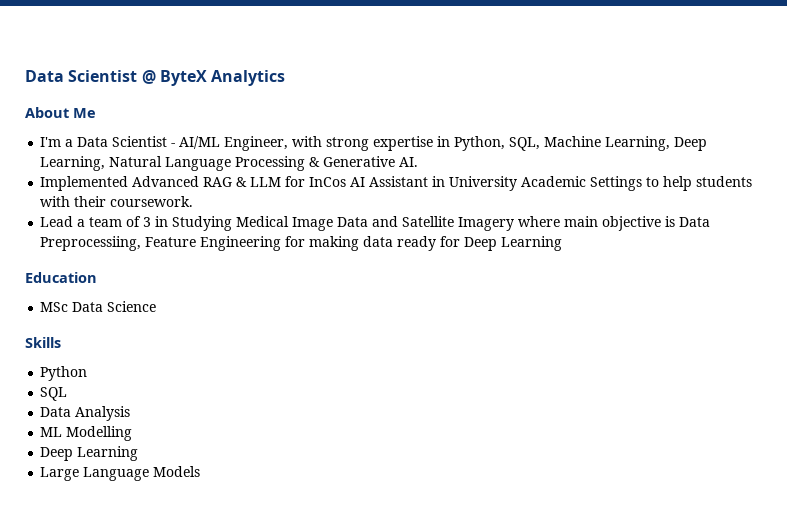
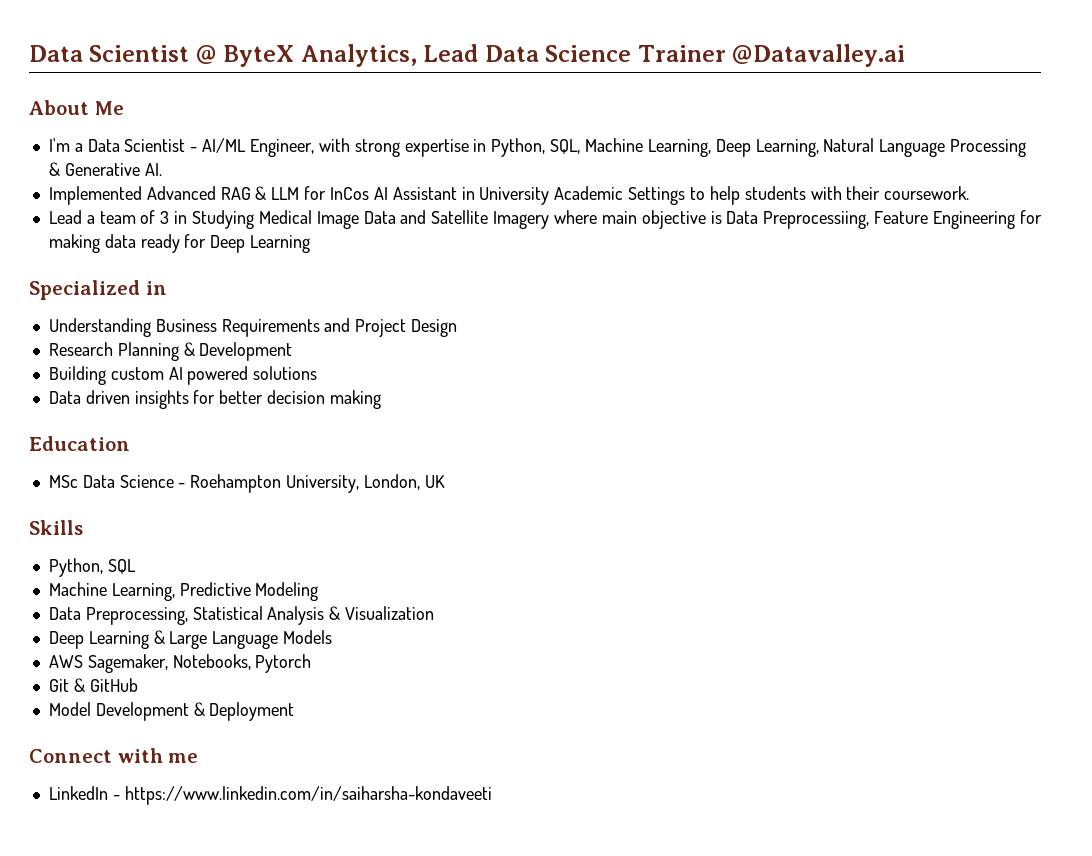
[211,70,286,86] Analytics -> [300,44,906,67] Analytics, Lead Data Science Trainer @Datavalley.ai
(563, 243) none -> [29,280,167,300] [48,318,458,337] [48,342,293,361] [48,366,318,385] [48,390,381,409] // Specialized in // Understanding Business Requirements and Project Design // Research Planning & Development // Building custom AI powered solutions // Data driven insights for better decision making
(157, 306) none -> [178,474,445,493] - Roehampton University, London, UK
[40,366,88,381] Python // -> [48,558,103,577] Python,
[40,407,72,417] // Data -> [48,582,319,601] [48,606,263,625] // Machine Learning, Predictive Modeling // Data Preprocessing, Statistical
[40,426,133,441] [40,446,139,461] // ML Modelling // Deep Learning // -> [329,606,435,620] [48,630,165,649] & Visualization // Deep Learning &
(201, 471) none -> [48,654,312,673] [48,678,138,692] [48,702,295,721] [29,748,199,763] [48,786,493,805] // AWS Sagemaker, Notebooks, Pytorch // Git & GitHub // Model Development & Deployment // Connect with me // LinkedIn - https://www.linkedin.com/in/saiharsha-kondaveeti

